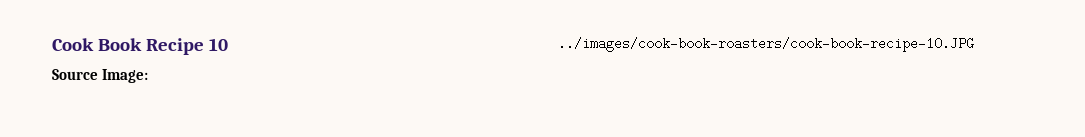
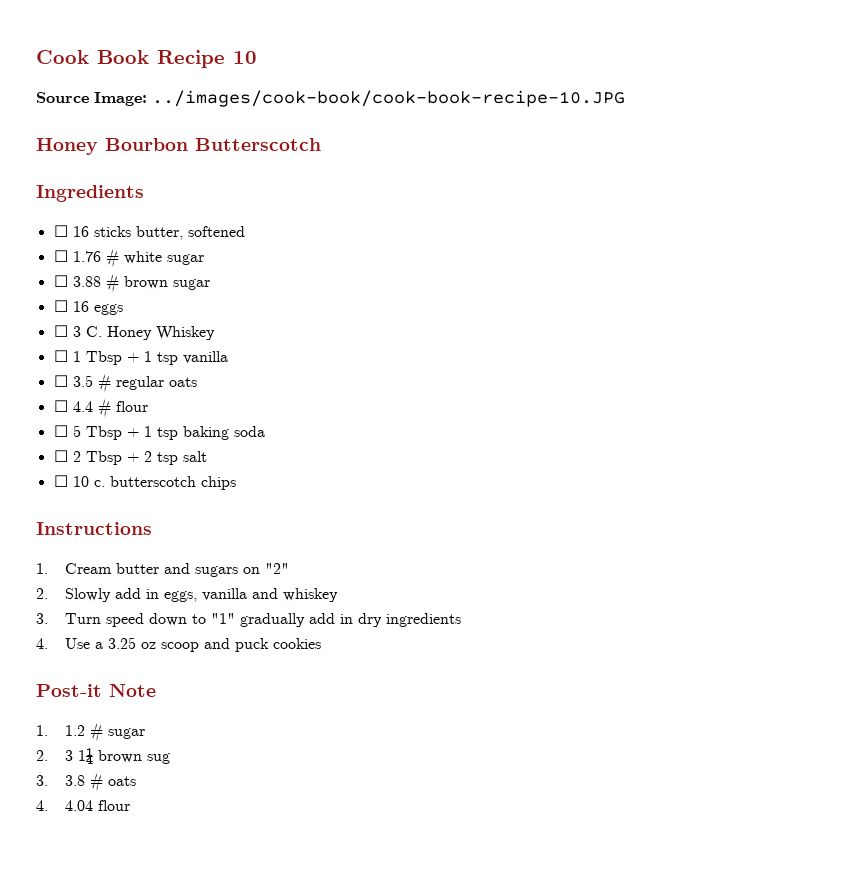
[558,37,974,52] ../images/cook-book-roasters/cook-book-recipe-10.JPG -> [152,90,625,107] [36,138,321,155] [36,185,144,202] [53,225,245,240] [53,248,204,268] [53,273,210,293] [53,300,123,315] [53,325,215,340] [53,350,228,365] [53,373,197,393] [53,398,148,418] [53,425,265,440] [53,450,207,465] [53,475,236,490] [36,522,152,535] [36,563,289,577] [36,588,338,602] [36,613,461,627] [36,637,321,652] [36,684,156,697] [36,722,145,742] [36,748,170,764] [36,772,136,792] [36,800,130,811] ../images/cook-book/cook-book-recipe-10.JPG // Honey Bourbon Butterscotch // Ingredients // ☐ 16 sticks butter, softened // ☐ 1.76 # white sugar // ☐ 3.88 # brown sugar // ☐ 16 eggs // ☐ 3 C. Honey Whiskey // ☐ 1 Tbsp + 1 tsp vanilla // ☐ 3.5 # regular oats // ☐ 4.4 # flour // ☐ 5 Tbsp + 1 tsp baking soda // ☐ 2 Tbsp + 2 tsp salt // ☐ 10 c. butterscotch chips // Instructions // 1. Cream butter and sugars on "2" // 2. Slowly add in eggs, vanilla and whiskey // 3. Turn speed down to "1" gradually add in dry ingredients // 4. Use a 3.25 oz scoop and puck cookies // Post-it Note // 1. 1.2 # sugar // 2. 3 1¼ brown sug // 3. 3.8 # oats // 4. 4.04 flour

